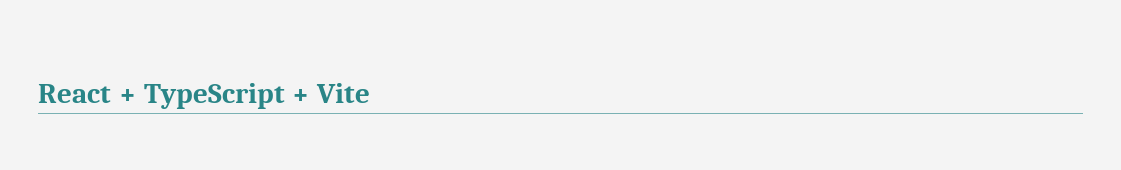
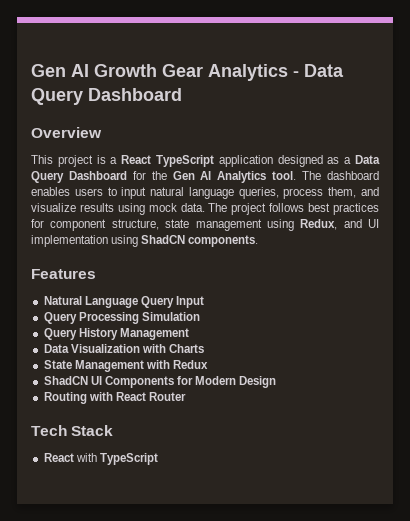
[38,83,371,109] React + TypeScript + Vite -> [31,64,344,81] [31,88,182,105] [31,127,102,138] [31,155,381,167] [31,171,379,183] [31,187,379,199] [31,203,379,215] [31,219,379,231] [31,235,259,247] [31,269,96,279] [43,296,204,308] [43,312,200,324] [43,328,189,340] [43,344,204,353] [43,360,208,372] [43,376,277,388] [43,392,186,404] [31,425,114,436] [43,453,158,465] Gen AI Growth Gear Analytics - Data Query Dashboard // Overview // This project is a React TypeScript application designed as a Data Query Dashboard for the Gen AI Analytics tool. The dashboard enables users to input natural language queries, process them, and visualize results using mock data. The project follows best practices for component structure, state management using Redux, and UI implementation using ShadCN components. // Features // Natural Language Query Input // Query Processing Simulation // Query History Management // Data Visualization with Charts // State Management with Redux // ShadCN UI Components for Modern Design // Routing with React Router // Tech Stack // React with TypeScript

